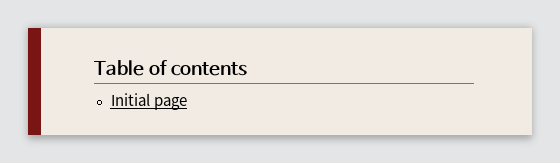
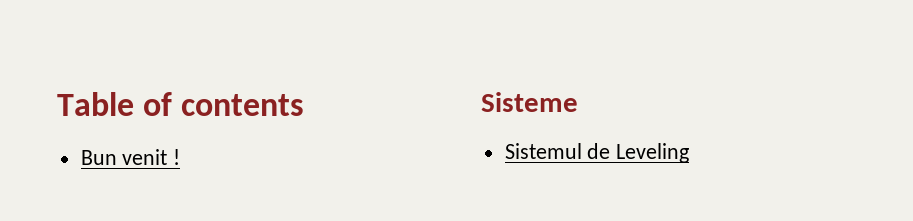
[110,93,187,110] Initial page -> [80,149,181,165] [481,92,578,112] [504,143,690,163] Bun venit ! // Sisteme // Sistemul de Leveling

